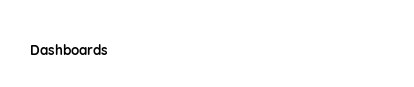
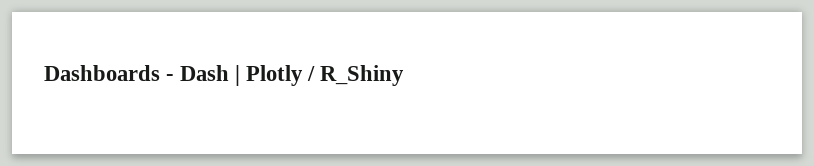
(108, 49) none -> [166,65,405,86] - Dash | Plotly / R_Shiny

